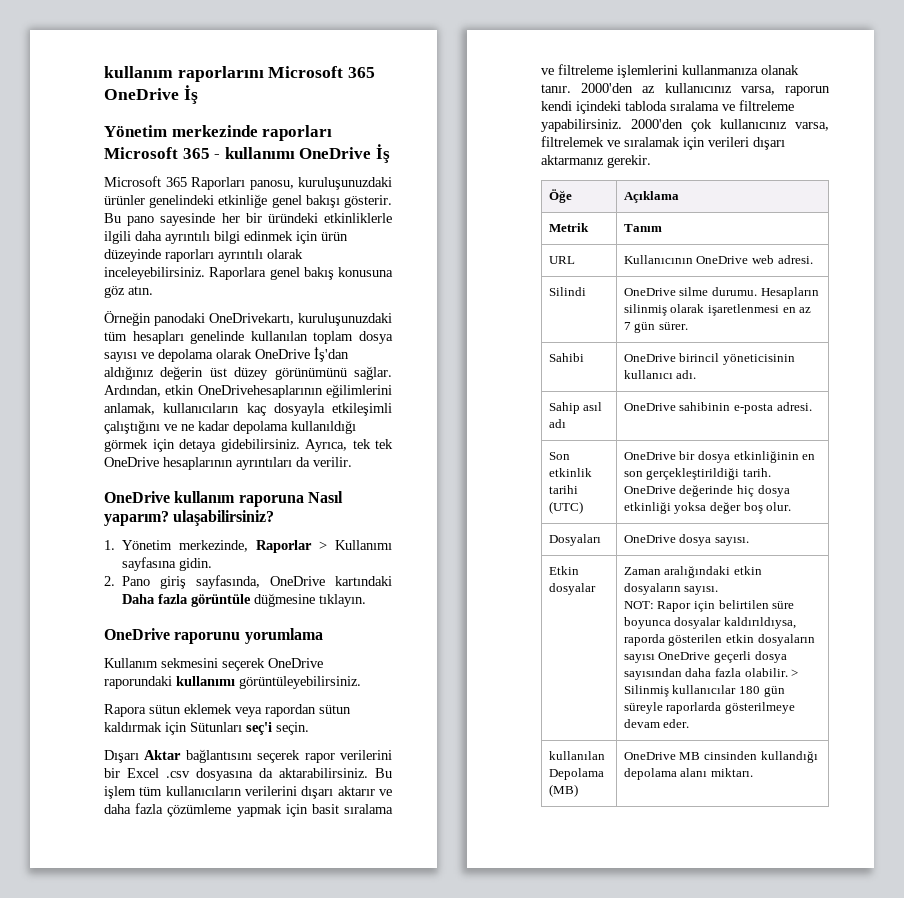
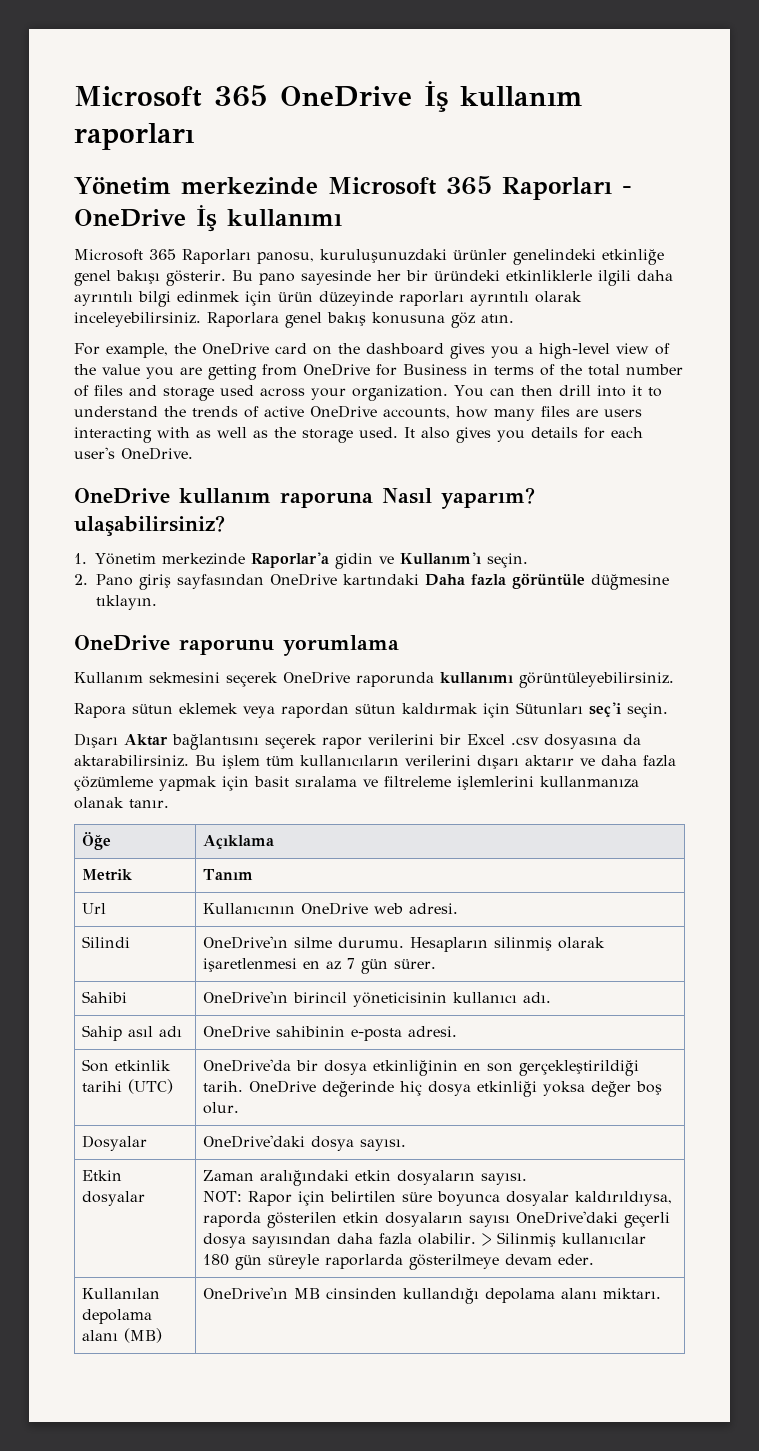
[104,66,264,82] kullanım raporlarını -> (74, 96) none
[104,125,333,141] [104,144,390,163] // Yönetim merkezinde raporları Microsoft 365 - kullanımı OneDrive İş -> [459,86,583,107] [74,123,194,150] [74,176,632,200] [74,205,342,232] kullanım raporları // Yönetim merkezinde Microsoft 365 Raporları - OneDrive İş kullanımı
[104,311,392,326] [104,331,393,344] [104,347,349,362] [104,366,392,380] [104,384,392,398] [104,403,392,416] [104,420,356,434] [104,439,393,452] [104,457,352,470] Örneğin panodaki OneDrivekartı, kuruluşunuzdaki tüm hesapları genelinde kullanılan toplam dosya sayısı ve depolama olarak OneDrive İş'dan aldığınız değerin üst düzey görünümünü sağlar. Ardından, etkin OneDrivehesaplarının eğilimlerini anlamak, kullanıcıların kaç dosyayla etkileşimli çalıştığını ve ne kadar depolama kullanıldığı görmek için detaya gidebilirsiniz. Ayrıca, tek tek OneDrive hesaplarının ayrıntıları da verilir. -> [74,342,670,359] [74,363,683,380] [74,385,662,401] [74,405,642,421] [74,427,643,443] [74,447,193,460] For example, the OneDrive card on the dashboard gives you a high-level view of the value you are getting from OneDrive for Business in terms of the total number of files and storage used across your organization. You can then drill into it to understand the trends of active OneDrive accounts, how many files are users interacting with as well as the storage used. It also gives you details for each user's OneDrive.
[179,540,392,553] [122,557,213,571] merkezinde, Raporlar > Kullanımı sayfasına gidin. -> [162,552,528,569] merkezinde Raporlar'a gidin ve Kullanım'ı seçin.
[196,575,261,589] sayfasında, -> [177,574,264,589] sayfasından
[104,676,172,689] raporundaki -> [356,672,434,687] raporunda
[581,83,830,96] [541,100,794,114] [541,119,829,132] [541,136,785,150] [541,155,651,168] 2000'den az kullanıcınız varsa, raporun kendi içindeki tabloda sıralama ve filtreleme yapabilirsiniz. 2000'den çok kullanıcınız varsa, filtrelemek ve sıralamak için verileri dışarı aktarmanız gerekir. -> (169, 803) none
[548,256,575,264] URL -> [81,903,106,914] Url
[623,288,676,296] OneDrive -> [202,936,288,949] OneDrive'ın
[623,354,676,362] OneDrive -> [202,991,288,1004] OneDrive'ın
[623,452,676,460] OneDrive -> [202,1059,291,1072] OneDrive'da
[548,534,601,546] [623,535,676,543] Dosyaları | OneDrive -> [81,1135,147,1151] [202,1135,305,1148] Dosyalar | OneDrive'daki
[658,652,711,660] OneDrive -> [515,1211,618,1224] OneDrive'daki
[548,751,605,760] [548,768,604,780] kullanılan Depolama -> [81,1288,160,1299] [81,1309,152,1324] [81,1330,118,1341] Kullanılan depolama alanı
[623,752,676,760] OneDrive -> [202,1287,288,1300] OneDrive'ın

